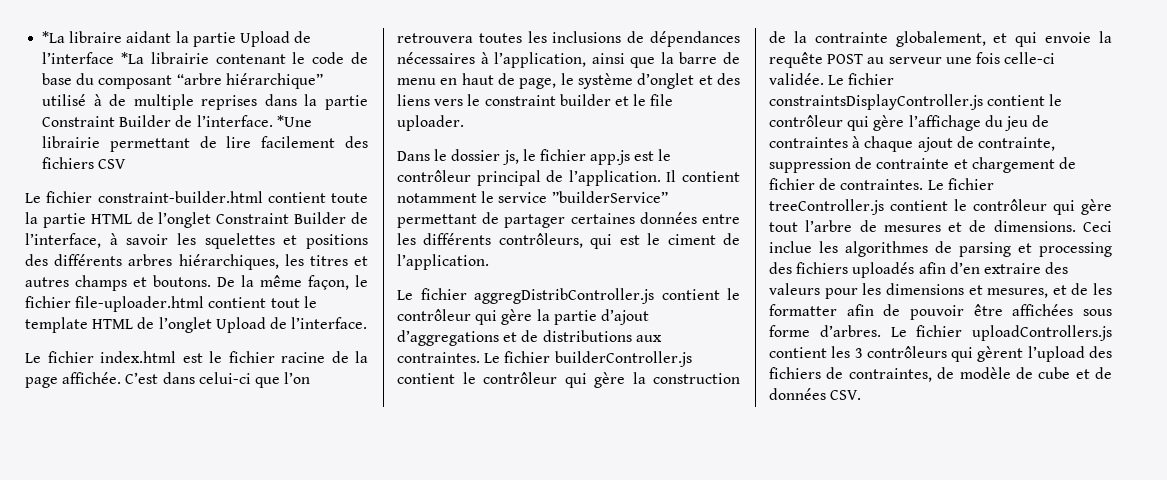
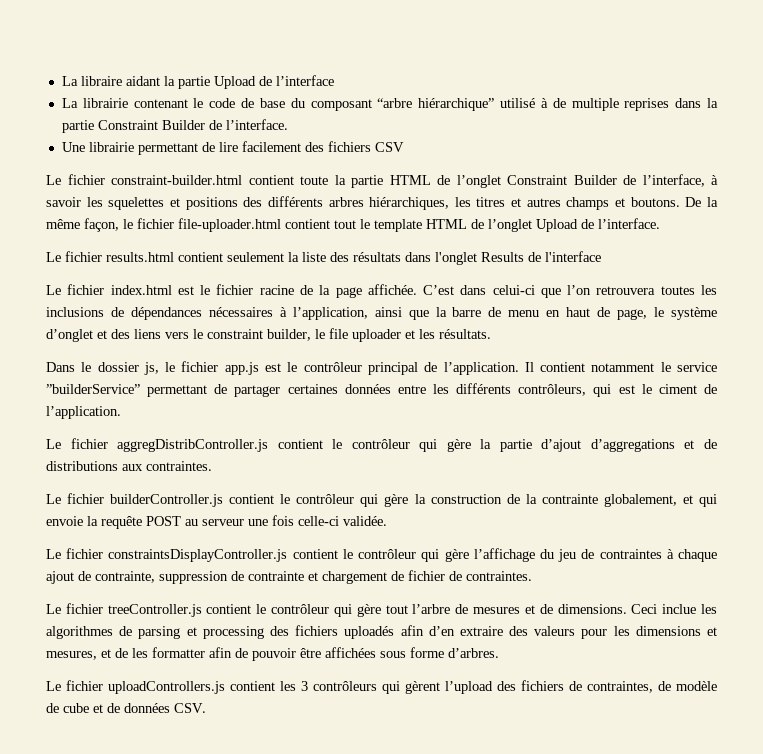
[42,31,66,43] *La -> [61,76,78,86] La
[120,52,144,64] *La -> [61,98,78,108] // La
[276,115,312,127] *Une -> [61,142,85,152] // Une
(368, 323) none -> [46,251,601,265] // Le fichier results.html contient seulement la liste des résultats dans l'onglet Results de l'interface
[559,94,674,106] [397,115,464,131] builder et le file uploader. -> [267,328,491,342] builder, le file uploader et les résultats.
(480, 357) none -> (212, 466) //
(824, 79) none -> (387, 521) //
(924, 184) none -> (532, 576) //
(881, 331) none -> (499, 653) //

